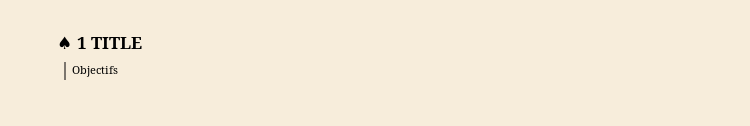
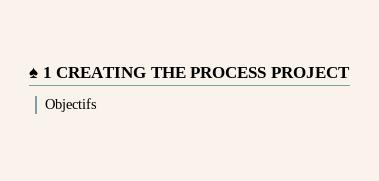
[91,37,143,49] TITLE -> [56,67,350,78] CREATING THE PROCESS PROJECT

